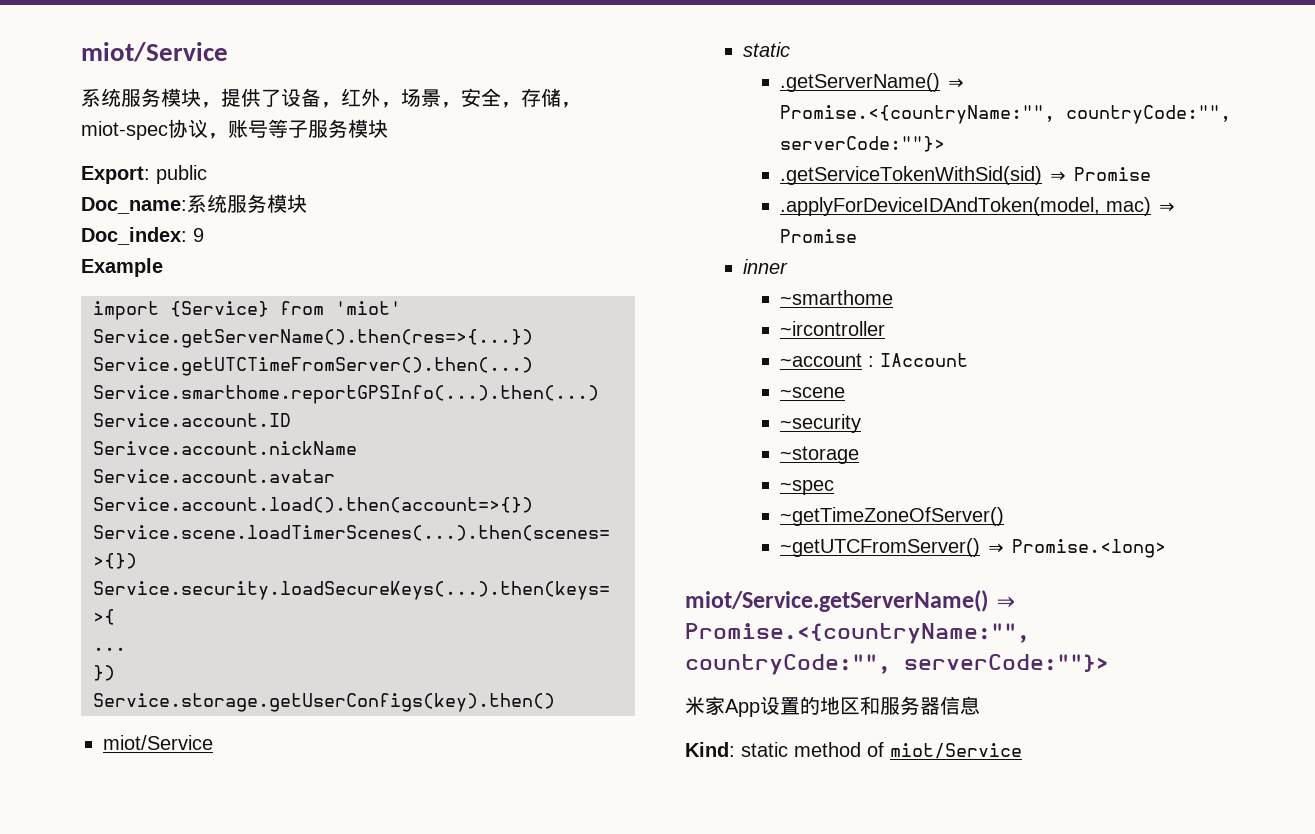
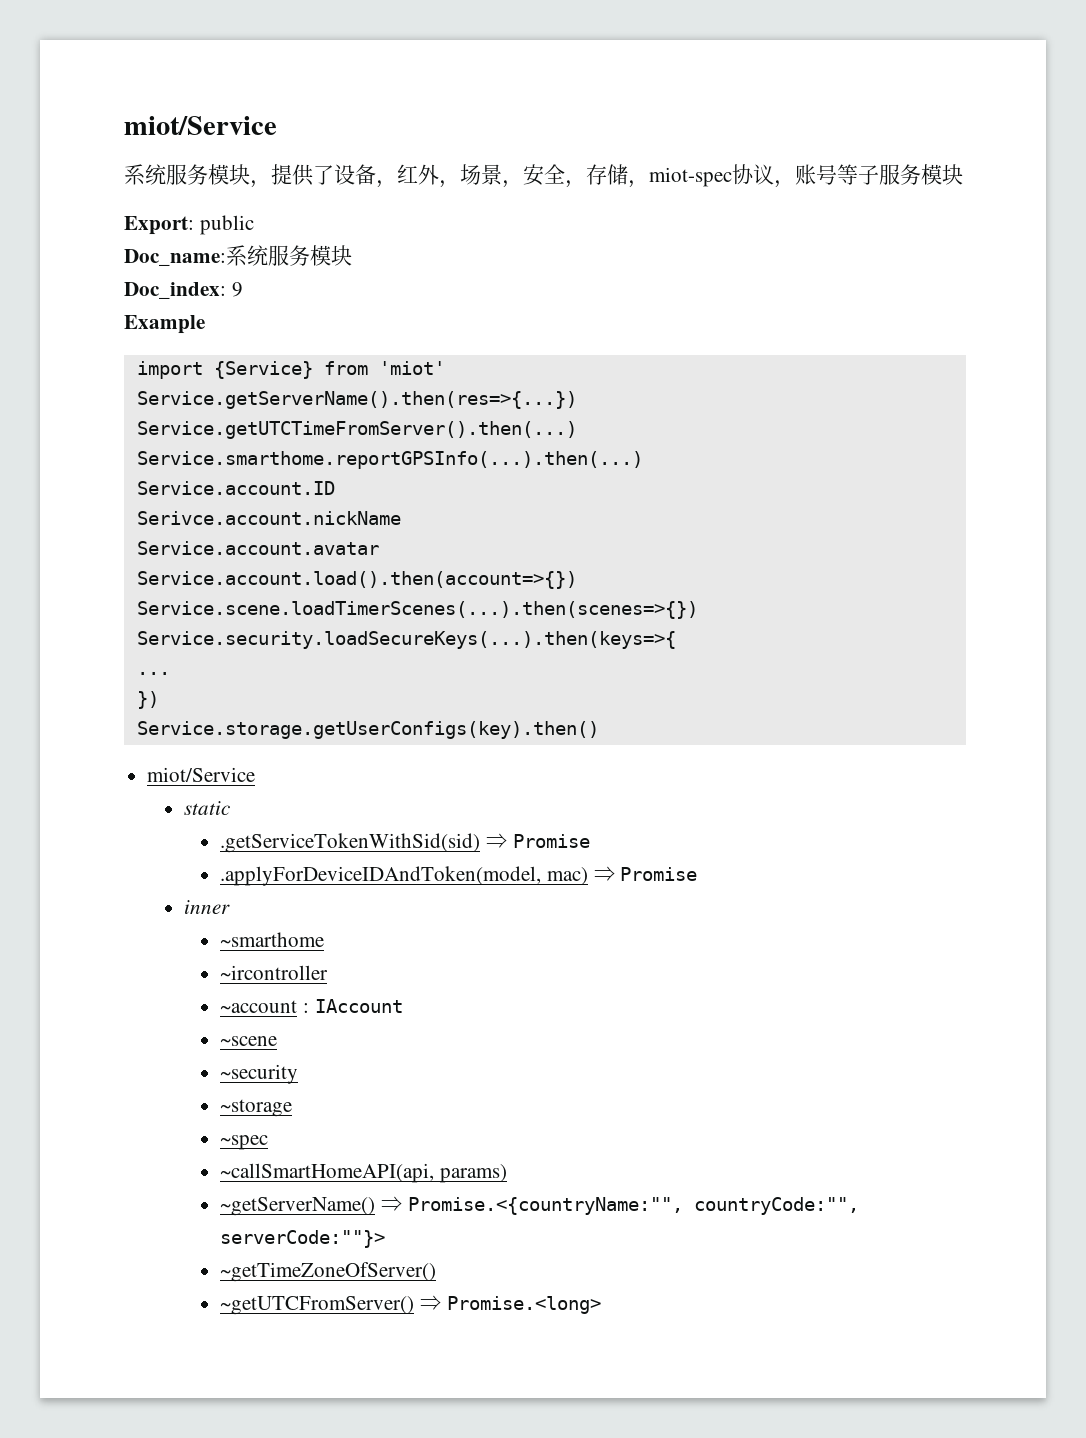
[779,73,966,92] [779,105,1231,124] [779,136,945,152] // .getServerName() ⇒ Promise.<{countryName:"", countryCode:"", serverCode:""}> -> (230, 808) none
[779,507,1004,526] [779,538,1166,558] [685,590,1019,612] [685,623,1030,644] [685,654,1109,675] [685,696,980,717] [685,742,1022,759] ~getTimeZoneOfServer() // ~getUTCFromServer() ⇒ Promise.<long> // miot/Service.getServerName() ⇒ Promise.<{countryName:"", countryCode:"", serverCode:""}> // 米家App设置的地区和服务器信息 // Kind: static method of miot/Service -> [220,1163,507,1183] [220,1196,859,1216] [220,1230,386,1248] [220,1262,437,1282] [220,1295,601,1315] ~callSmartHomeAPI(api, params) // ~getServerName() ⇒ Promise.<{countryName:"", countryCode:"", serverCode:""}> // ~getTimeZoneOfServer() // ~getUTCFromServer() ⇒ Promise.<long>

